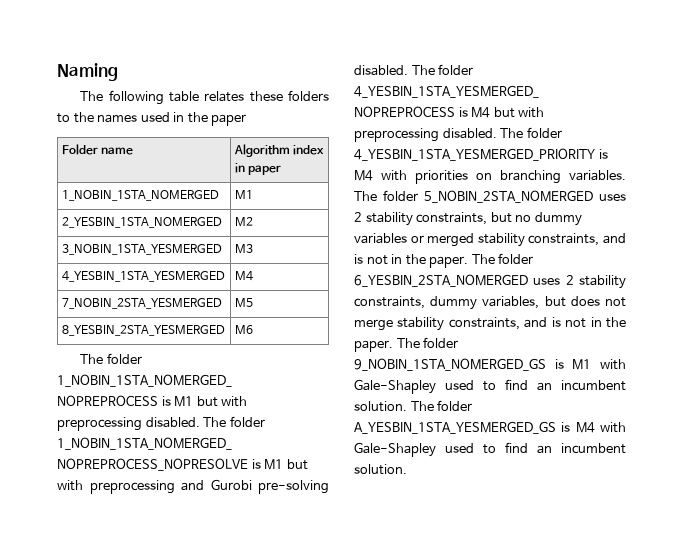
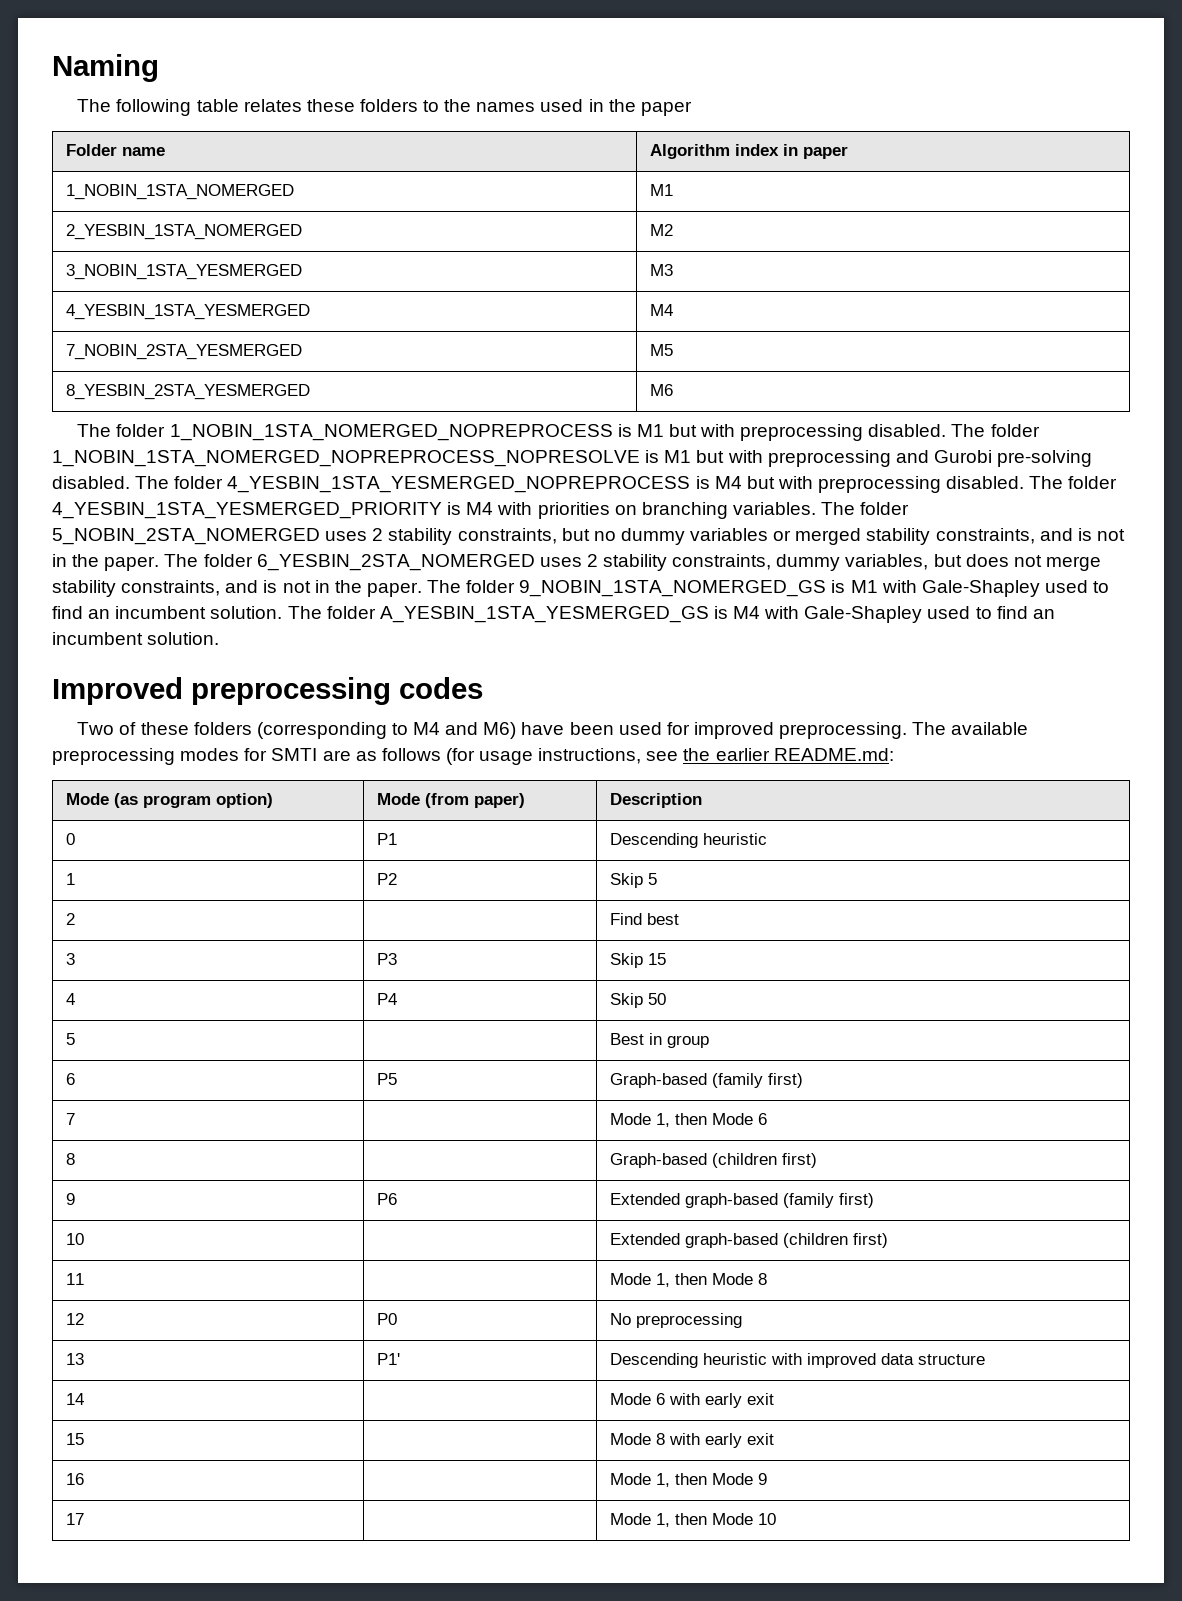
(407, 469) none -> [52,677,483,705] [77,722,1029,739] [52,748,894,765] [65,793,273,808] [376,793,525,808] [609,793,702,808] [65,833,75,845] [376,833,397,845] [609,833,767,848] [65,873,75,885] [376,873,397,885] [609,873,657,888] [65,913,75,925] [609,913,679,925] [65,953,75,965] [376,953,397,965] [609,953,666,968] [65,993,75,1005] [376,993,397,1005] [609,993,666,1008] [65,1033,75,1045] [609,1033,709,1048] [65,1073,75,1085] [376,1073,397,1085] [609,1073,803,1088] [65,1113,75,1125] [609,1113,767,1127] [65,1153,75,1165] [609,1153,817,1168] [65,1193,75,1205] [376,1193,397,1205] [609,1193,874,1208] [65,1233,84,1245] [609,1233,888,1248] [65,1273,84,1285] [609,1273,767,1287] [65,1313,84,1325] [376,1313,397,1325] [609,1313,742,1328] [65,1353,84,1365] [376,1353,400,1365] [609,1353,985,1368] [65,1393,84,1405] [609,1393,774,1408] [65,1433,84,1445] [609,1433,774,1448] [65,1473,84,1485] [609,1473,767,1487] [65,1513,84,1525] [609,1513,776,1527] // Improved preprocessing codes // Two of these folders (corresponding to M4 and M6) have been used for improved preprocessing. The available preprocessing modes for SMTI are as follows (for usage instructions, see the earlier README.md: // Mode (as program option) | Mode (from paper) | Description // 0 | P1 | Descending heuristic // 1 | P2 | Skip 5 // 2 | | Find best // 3 | P3 | Skip 15 // 4 | P4 | Skip 50 // 5 | | Best in group // 6 | P5 | Graph-based (family first) // 7 | | Mode 1, then Mode 6 // 8 | | Graph-based (children first) // 9 | P6 | Extended graph-based (family first) // 10 | | Extended graph-based (children first) // 11 | | Mode 1, then Mode 8 // 12 | P0 | No preprocessing // 13 | P1' | Descending heuristic with improved data structure // 14 | | Mode 6 with early exit // 15 | | Mode 8 with early exit // 16 | | Mode 1, then Mode 9 // 17 | | Mode 1, then Mode 10

